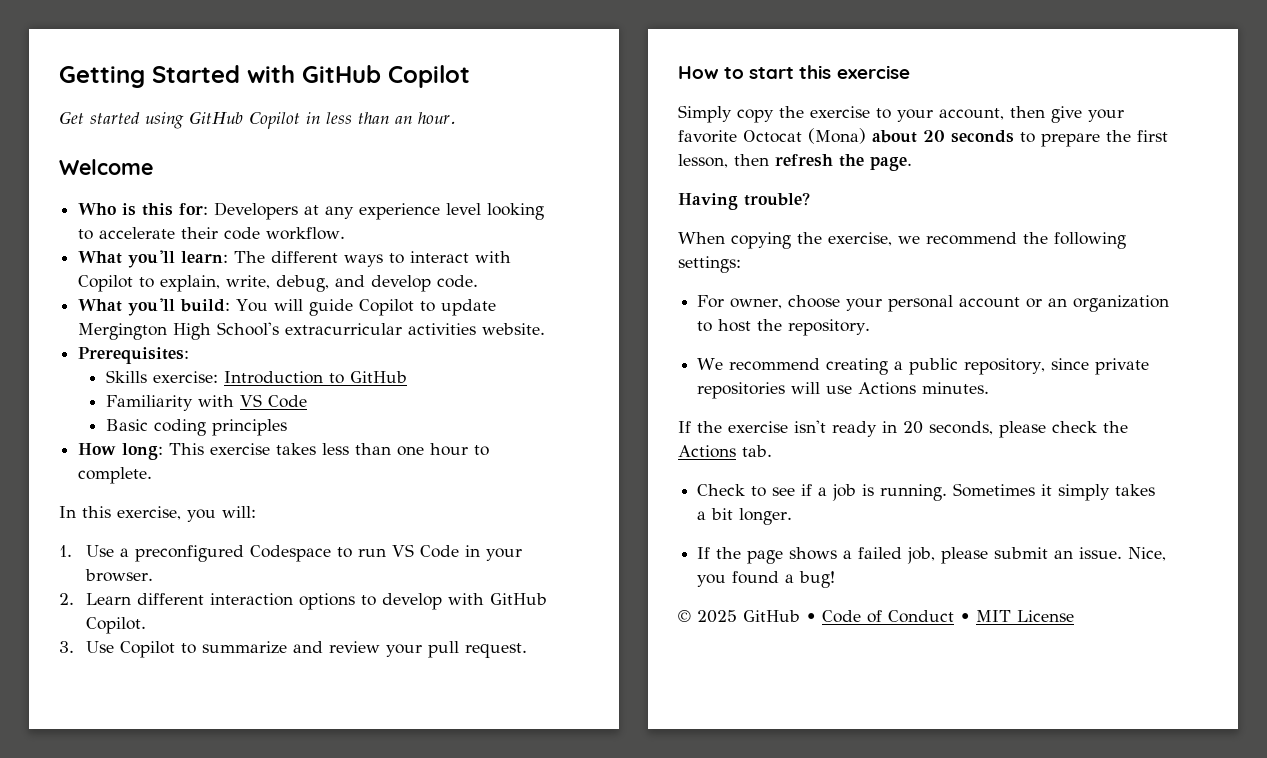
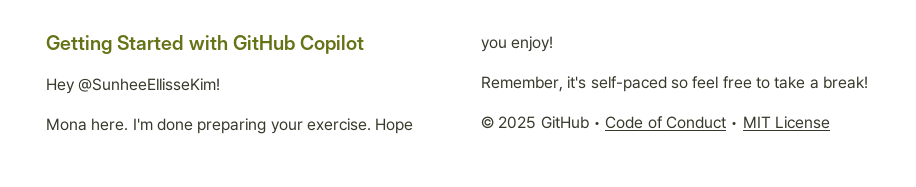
[59,111,456,129] [59,159,153,175] [78,202,545,220] [78,227,346,240] [78,250,512,268] [78,275,479,292] [78,298,497,316] [78,322,546,340] [78,347,190,364] [105,370,407,384] [105,394,307,411] [105,419,287,436] [78,443,490,460] [78,467,153,484] [59,506,256,522] [59,544,523,562] [85,569,154,582] [59,593,548,610] [86,617,147,634] [59,641,528,658] [678,65,910,79] [678,105,1124,123] [678,128,1168,147] [678,154,912,171] [678,192,810,210] [678,232,1126,249] [678,256,741,273] [697,295,1170,312] [697,319,871,336] [697,358,1150,375] [697,382,990,399] [678,420,1128,438] [678,445,772,458] [697,483,1156,501] [697,508,793,525] [697,547,1167,564] [697,571,836,588] Get started using GitHub Copilot in less than an hour. // Welcome // Who is this for: Developers at any experience level looking to accelerate their code workflow. // What you'll learn: The different ways to interact with Copilot to explain, write, debug, and develop code. // What you'll build: You will guide Copilot to update Mergington High School's extracurricular activities website. // Prerequisites: // Skills exercise: Introduction to GitHub // Familiarity with VS Code // Basic coding principles // How long: This exercise takes less than one hour to complete. // In this exercise, you will: // 1. Use a preconfigured Codespace to run VS Code in your browser. // 2. Learn different interaction options to develop with GitHub Copilot. // 3. Use Copilot to summarize and review your pull request. // How to start this exercise // Simply copy the exercise to your account, then give your favorite Octocat (Mona) about 20 seconds to prepare the first lesson, then refresh the page. // Having trouble? // When copying the exercise, we recommend the following settings: // For owner, choose your personal account or an organization to host the repository. // We recommend creating a public repository, since private repositories will use Actions minutes. // If the exercise isn't ready in 20 seconds, please check the Actions tab. // Check to see if a job is running. Sometimes it simply takes a bit longer. // If the page shows a failed job, please submit an issue. Nice, you found a bug! -> [46,78,221,94] [46,118,414,134] [481,36,554,52] [481,76,868,92] Hey @SunheeEllisseKim! // Mona here. I'm done preparing your exercise. Hope you enjoy! // Remember, it's self-paced so feel free to take a break!

